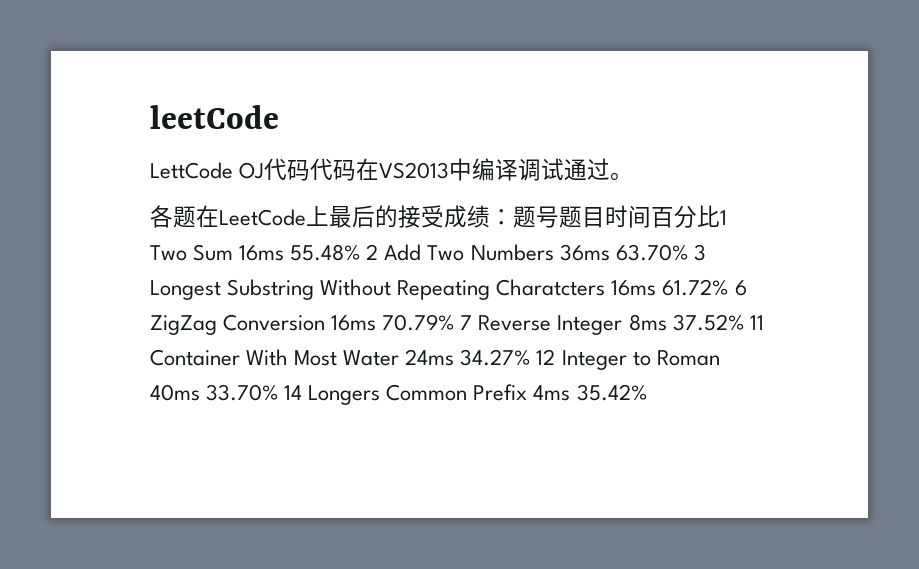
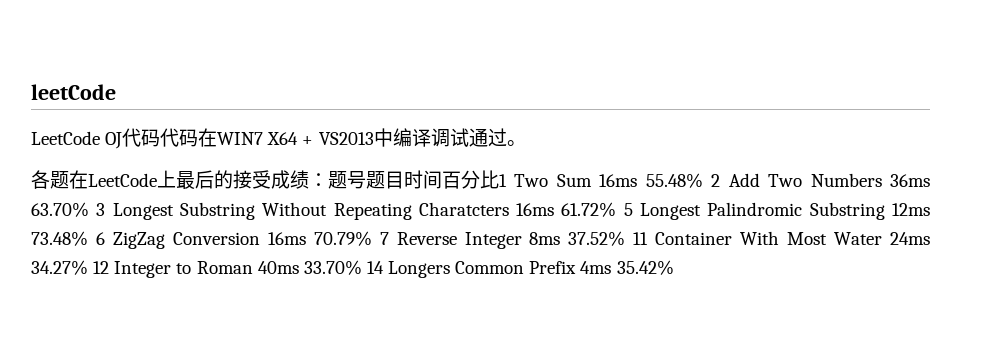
[150,162,233,179] LettCode -> [31,131,100,145] LeetCode
(380, 169) none -> [217,132,314,145] WIN7 X64 +
(729, 287) none -> [623,202,930,220] [31,231,88,246] 5 Longest Palindromic Substring 12ms 73.48%

